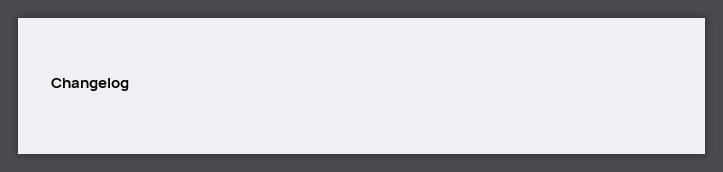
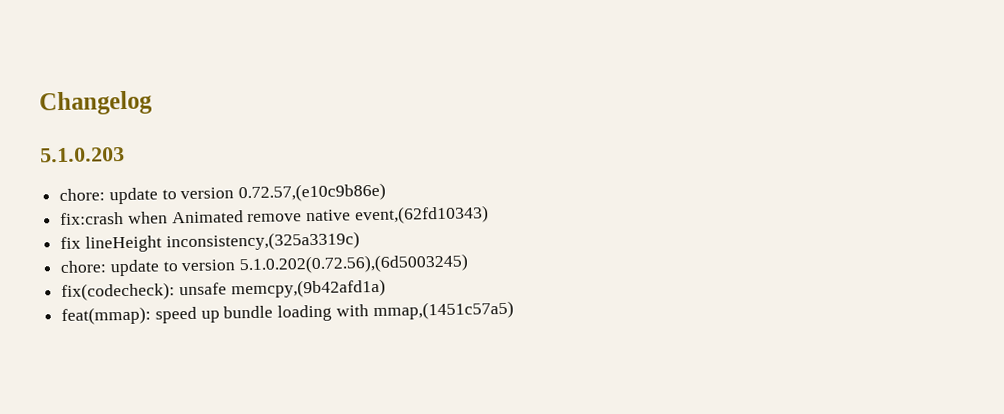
(129, 84) none -> [40,146,125,163] [59,182,387,205] [60,205,489,226] [60,231,360,253] [60,253,470,277] [61,278,386,302] [61,300,514,326] // 5.1.0.203 // chore: update to version 0.72.57,(e10c9b86e) // fix:crash when Animated remove native event,(62fd10343) // fix lineHeight inconsistency,(325a3319c) // chore: update to version 5.1.0.202(0.72.56),(6d5003245) // fix(codecheck): unsafe memcpy,(9b42afd1a) // feat(mmap): speed up bundle loading with mmap,(1451c57a5)

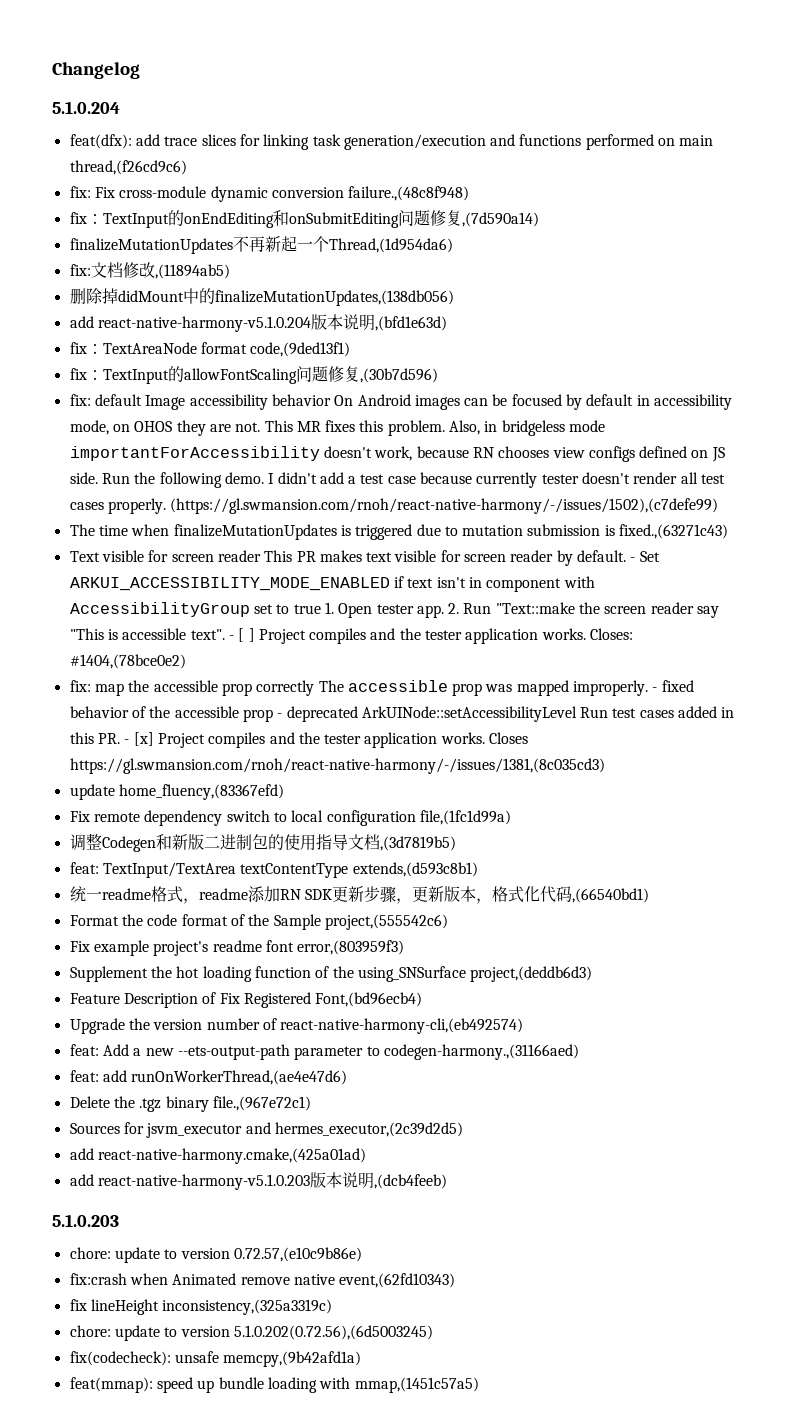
(153, 103) none -> [52,101,120,114] [69,134,714,150] [69,160,187,175] [69,186,470,202] [69,210,539,228] [69,236,453,254] [69,262,230,279] [69,288,454,306] [69,314,447,332] [69,342,351,357] [69,366,438,384] [69,394,733,410] [69,420,606,436] [69,446,725,462] [69,472,726,488] [69,498,719,514] [69,524,729,540] [69,550,660,566] [69,576,595,592] [69,602,720,618] [69,628,634,644] [69,654,186,669] [69,680,694,696] [69,706,735,722] [69,732,529,748] [69,758,605,774] [69,784,284,800] [69,810,511,826] [69,833,456,852] [69,862,478,878] [69,886,649,904] [69,914,448,930] [69,940,405,956] [69,966,593,982] [69,992,423,1008] [69,1018,524,1034] [69,1044,579,1060] [69,1070,348,1085] [69,1096,311,1112] [69,1122,463,1138] [69,1148,366,1164] [69,1172,447,1190] // 5.1.0.204 // feat(dfx): add trace slices for linking task generation/execution and functions performed on main thread,(f26cd9c6) // fix: Fix cross-module dynamic conversion failure.,(48c8f948) // fix：TextInput的onEndEditing和onSubmitEditing问题修复,(7d590a14) // finalizeMutationUpdates不再新起一个Thread,(1d954da6) // fix:文档修改,(11894ab5) // 删除掉didMount中的finalizeMutationUpdates,(138db056) // add react-native-harmony-v5.1.0.204版本说明,(bfd1e63d) // fix：TextAreaNode format code,(9ded13f1) // fix：TextInput的allowFontScaling问题修复,(30b7d596) // fix: default Image accessibility behavior On Android images can be focused by default in accessibility mode, on OHOS they are not. This MR fixes this problem. Also, in bridgeless mode importantForAccessibility doesn't work, because RN chooses view configs defined on JS side. Run the following demo. I didn't add a test case because currently tester doesn't render all test cases properly. (https://gl.swmansion.com/rnoh/react-native-harmony/-/issues/1502),(c7defe99) // The time when finalizeMutationUpdates is triggered due to mutation submission is fixed.,(63271c43) // Text visible for screen reader This PR makes text visible for screen reader by default. - Set ARKUI_ACCESSIBILITY_MODE_ENABLED if text isn't in component with AccessibilityGroup set to true 1. Open tester app. 2. Run "Text::make the screen reader say "This is accessible text". - [ ] Project compiles and the tester application works. Closes: #1404,(78bce0e2) // fix: map the accessible prop correctly The accessible prop was mapped improperly. - fixed behavior of the accessible prop - deprecated ArkUINode::setAccessibilityLevel Run test cases added in this PR. - [x] Project compiles and the tester application works. Closes https://gl.swmansion.com/rnoh/react-native-harmony/-/issues/1381,(8c035cd3) // update home_fluency,(83367efd) // Fix remote dependency switch to local configuration file,(1fc1d99a) // 调整Codegen和新版二进制包的使用指导文档,(3d7819b5) // feat: TextInput/TextArea textContentType extends,(d593c8b1) // 统一readme格式，readme添加RN SDK更新步骤，更新版本，格式化代码,(66540bd1) // Format the code format of the Sample project,(555542c6) // Fix example project's readme font error,(803959f3) // Supplement the hot loading function of the using_SNSurface project,(deddb6d3) // Feature Description of Fix Registered Font,(bd96ecb4) // Upgrade the version number of react-native-harmony-cli,(eb492574) // feat: Add a new --ets-output-path parameter to codegen-harmony.,(31166aed) // feat: add runOnWorkerThread,(ae4e47d6) // Delete the .tgz binary file.,(967e72c1) // Sources for jsvm_executor and hermes_executor,(2c39d2d5) // add react-native-harmony.cmake,(425a01ad) // add react-native-harmony-v5.1.0.203版本说明,(dcb4feeb)

